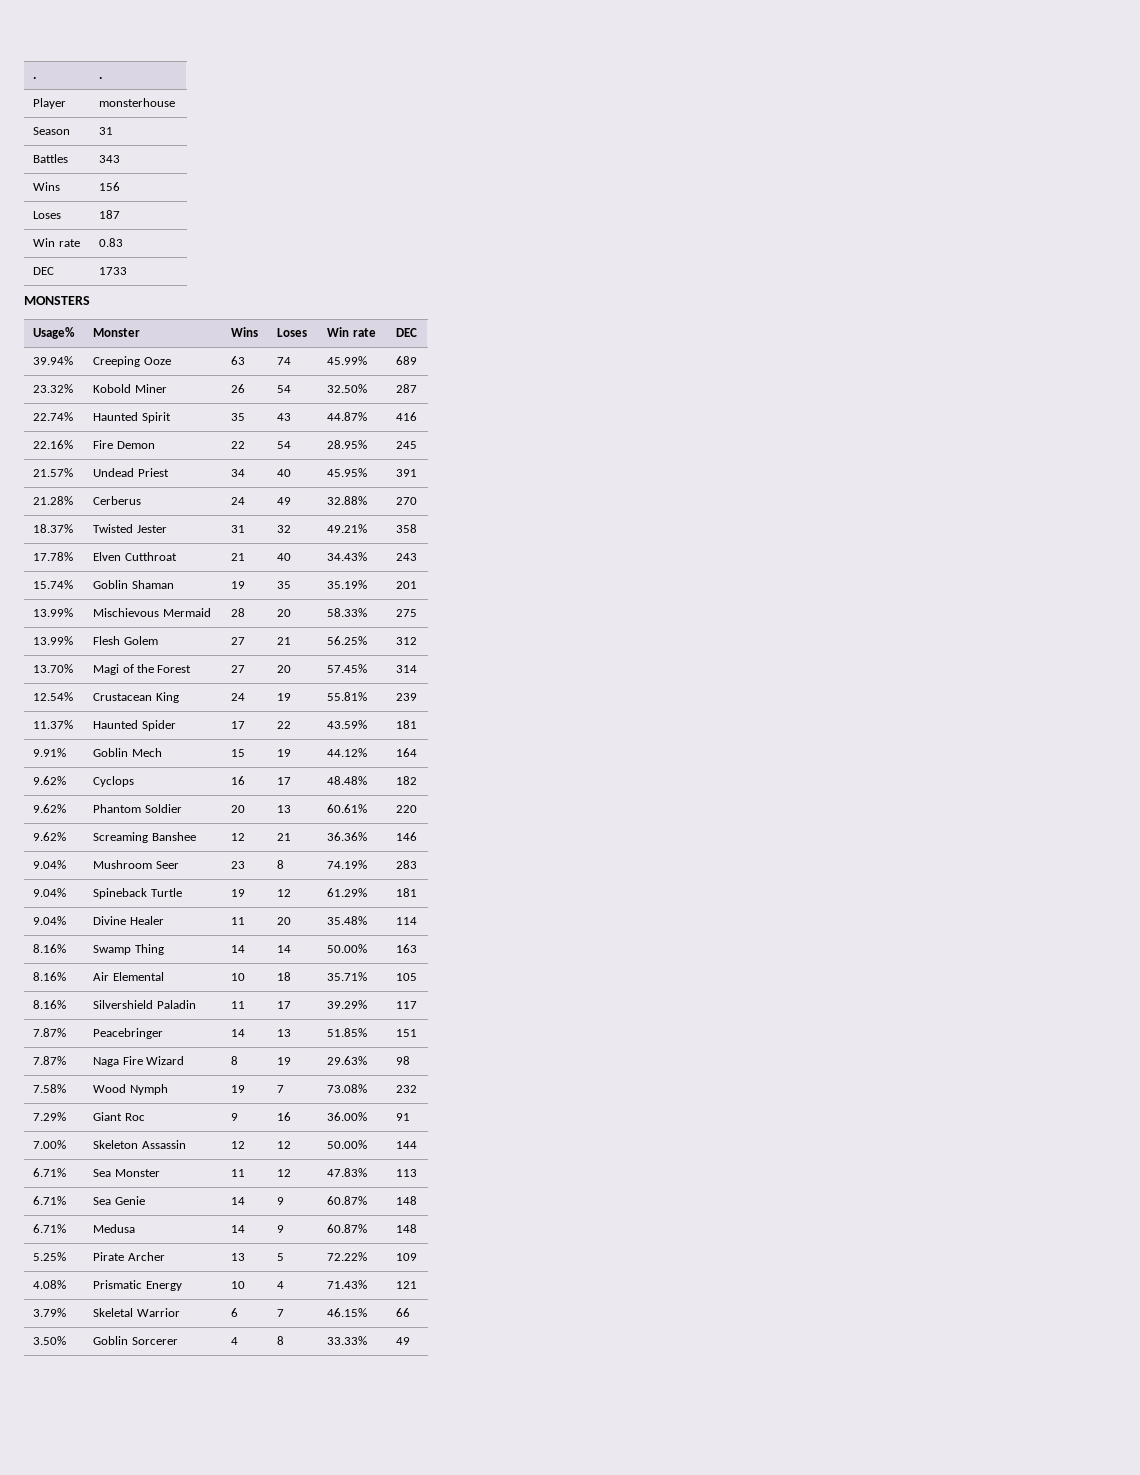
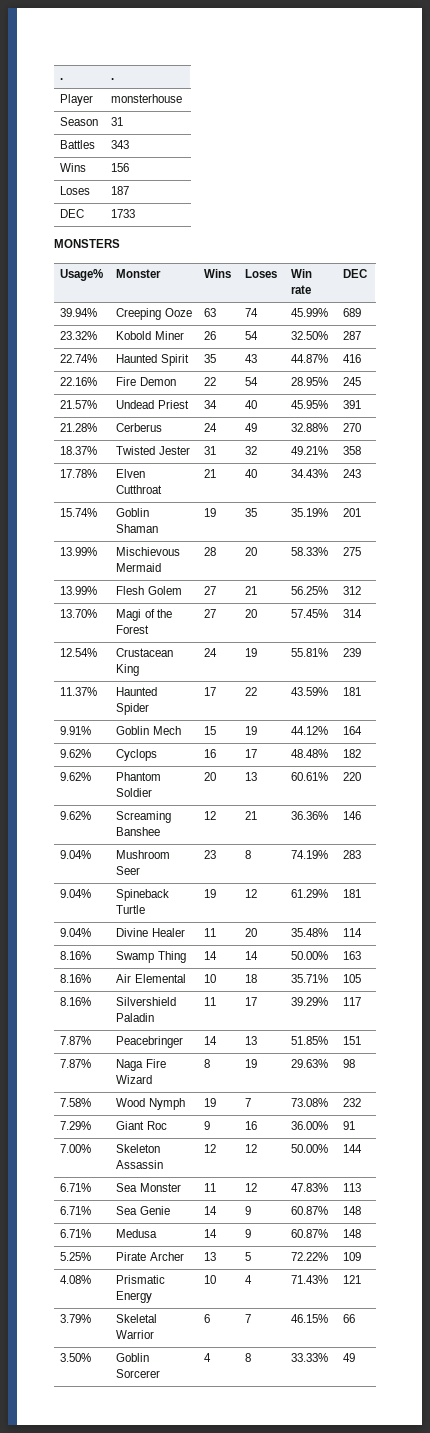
[33,238,80,247] [99,238,124,247] // Win rate | 0.83 -> (130, 190) none

